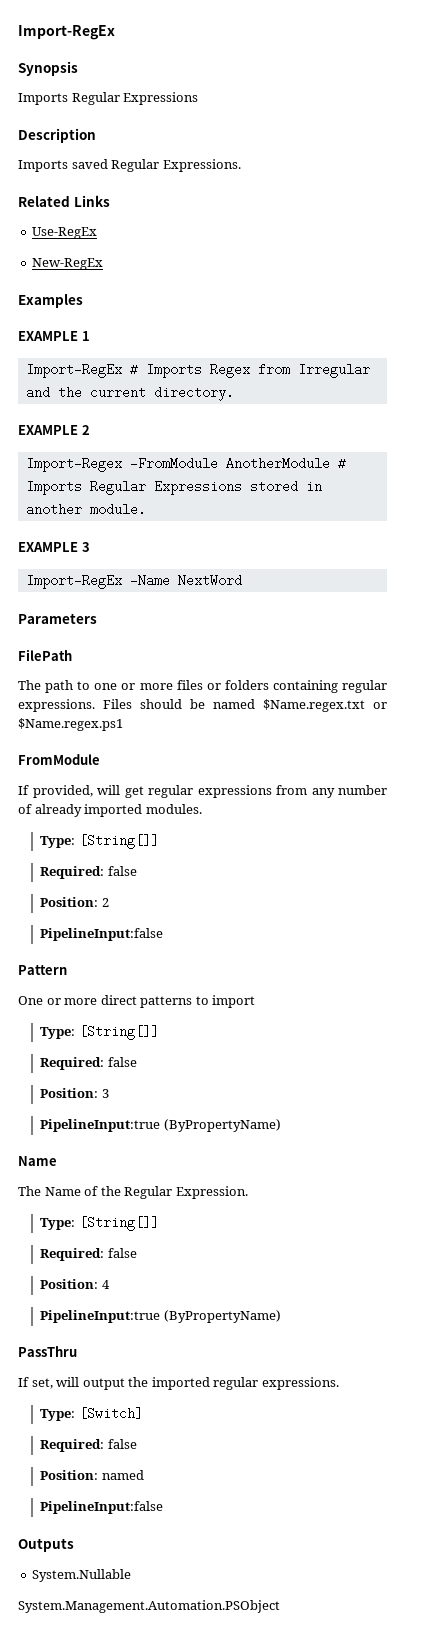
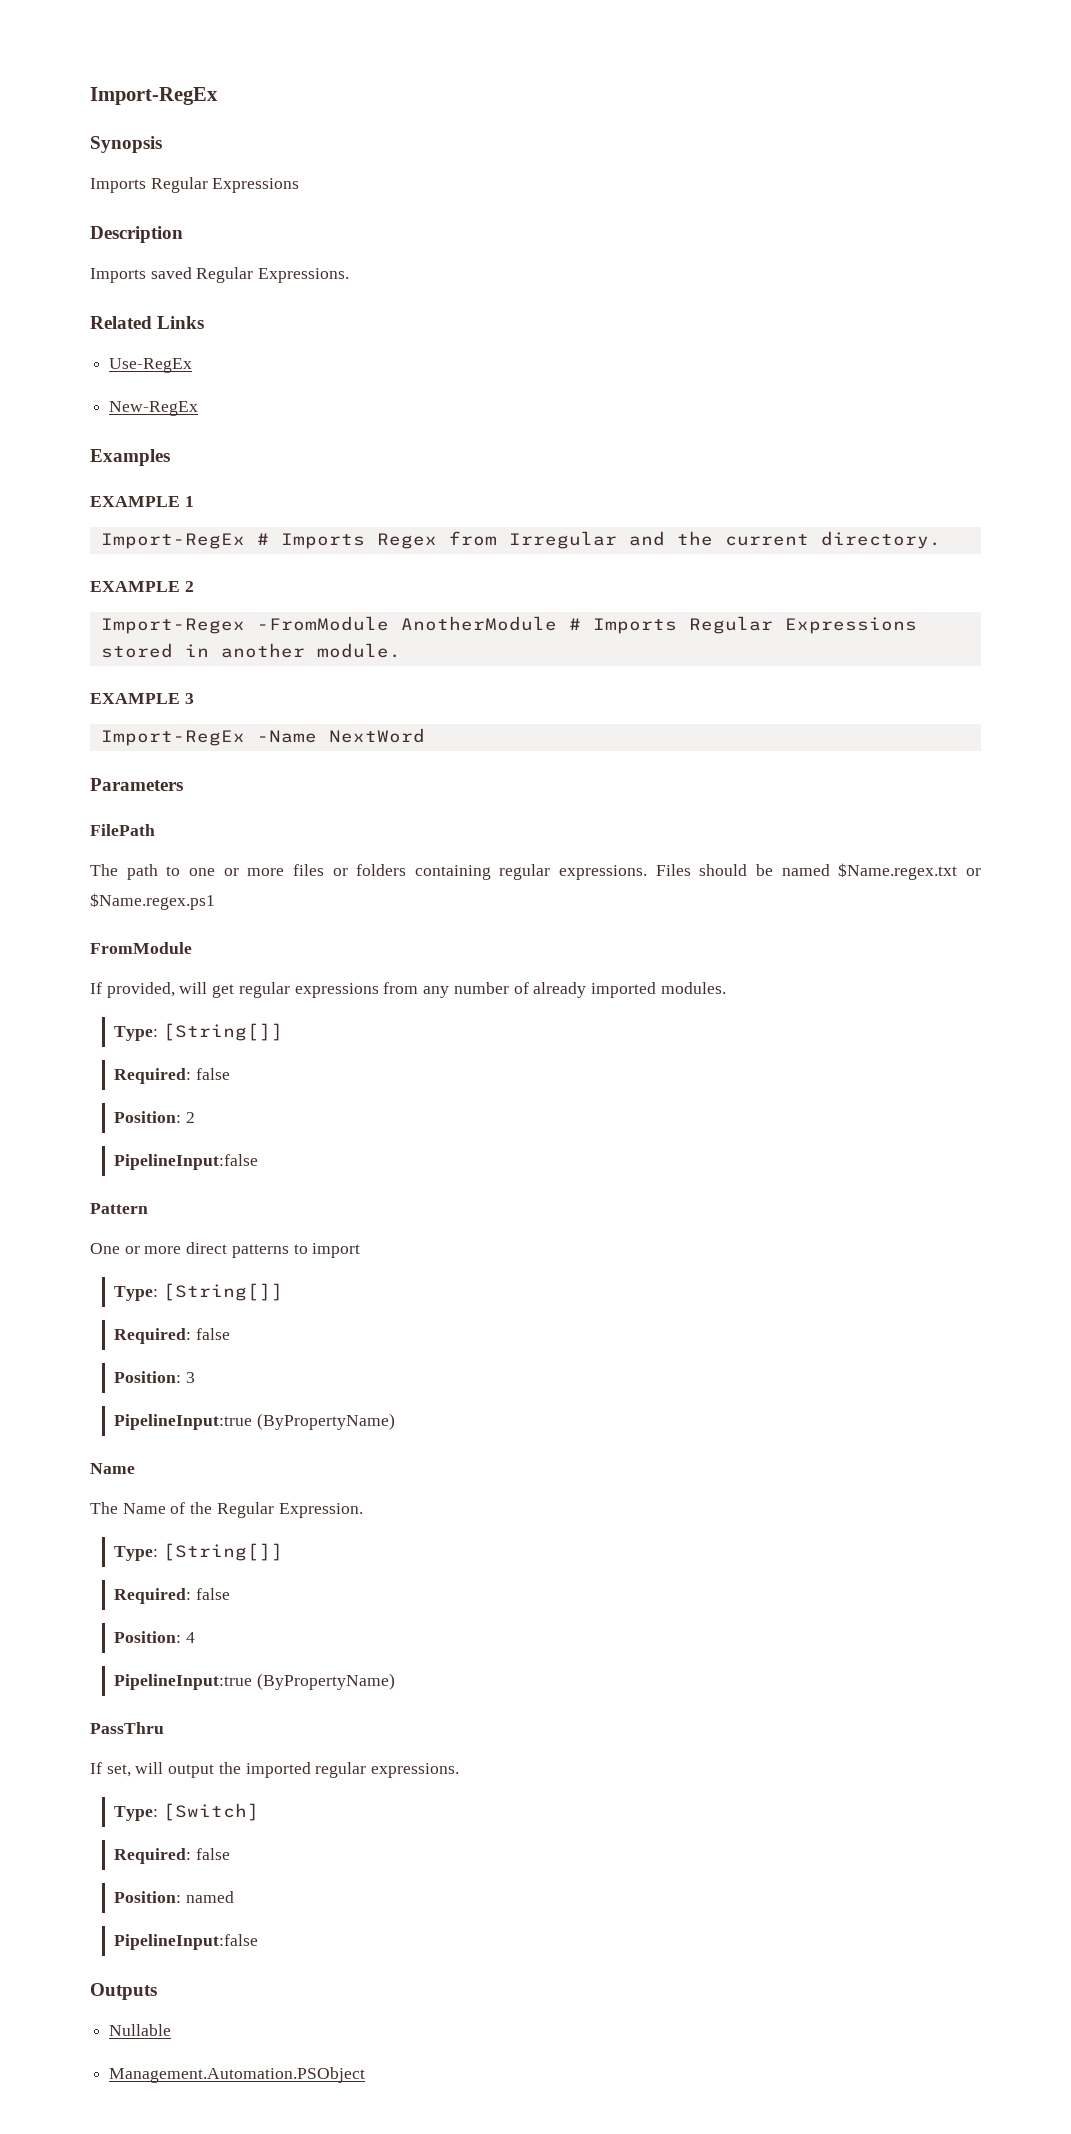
[32,1569,132,1582] [18,1600,280,1613] System.Nullable // System.Management.Automation.PSObject -> [109,2024,172,2036] [109,2067,366,2083] Nullable // Management.Automation.PSObject

